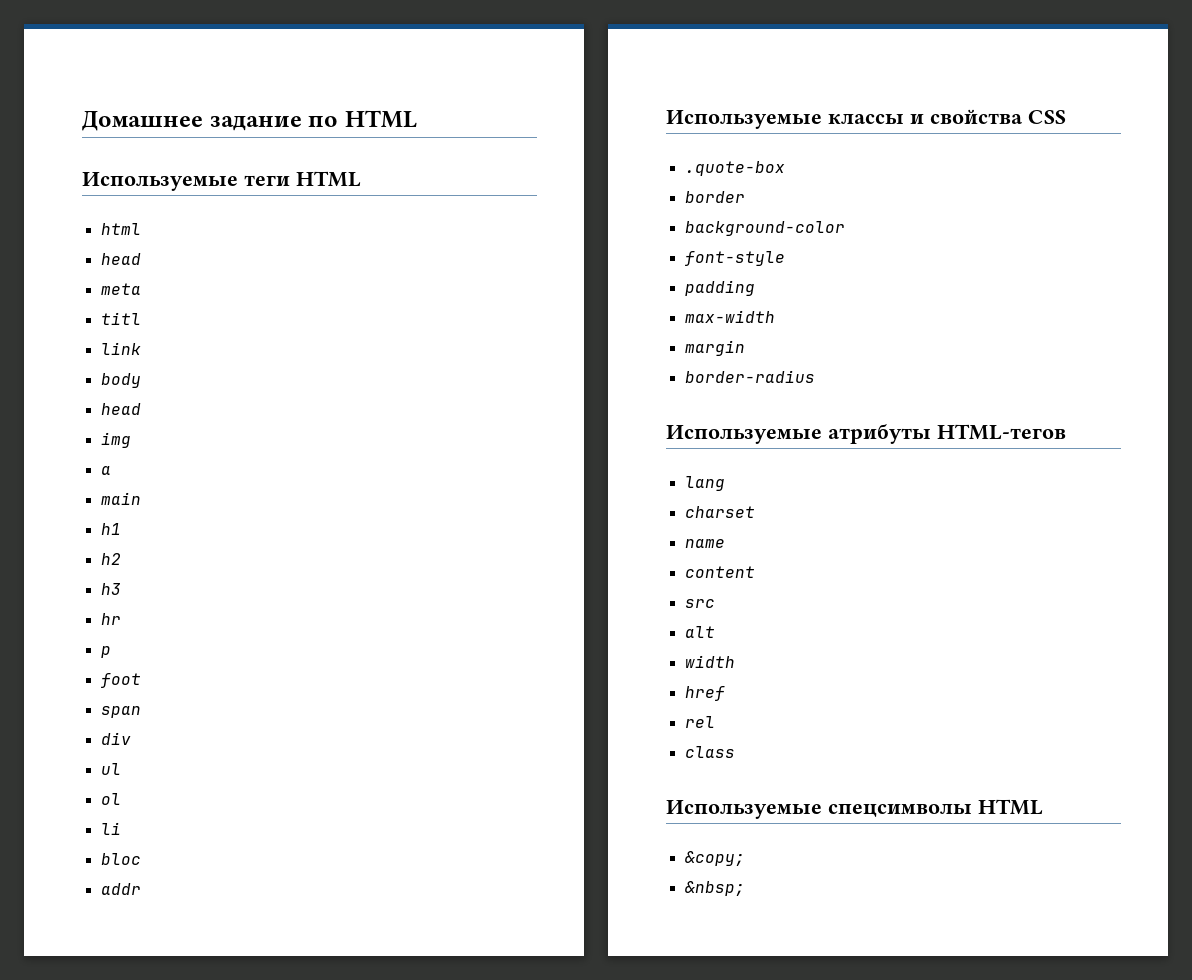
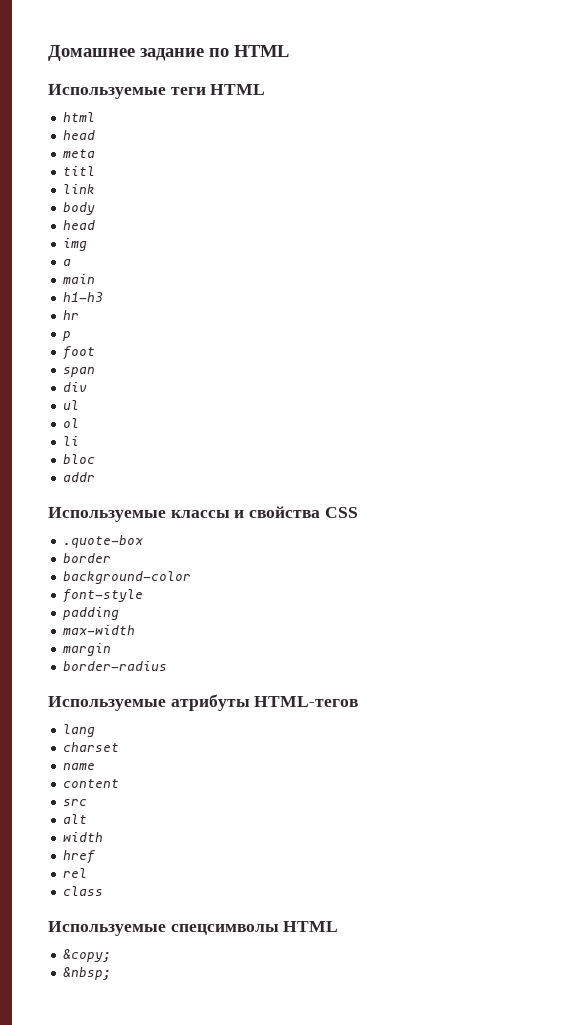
[101,523,122,535] [101,553,122,565] [101,583,122,595] h1 // h2 // h3 -> [63,292,104,302] h1-h3

